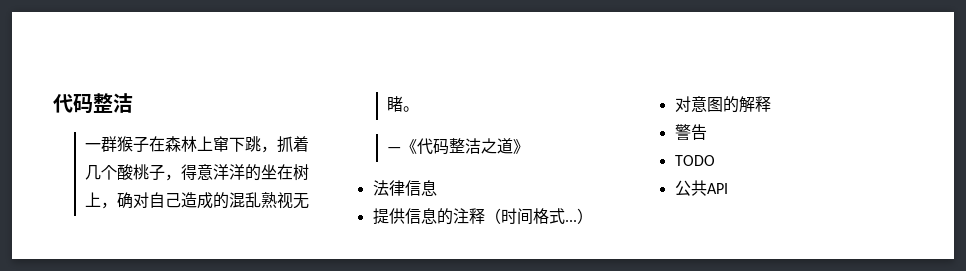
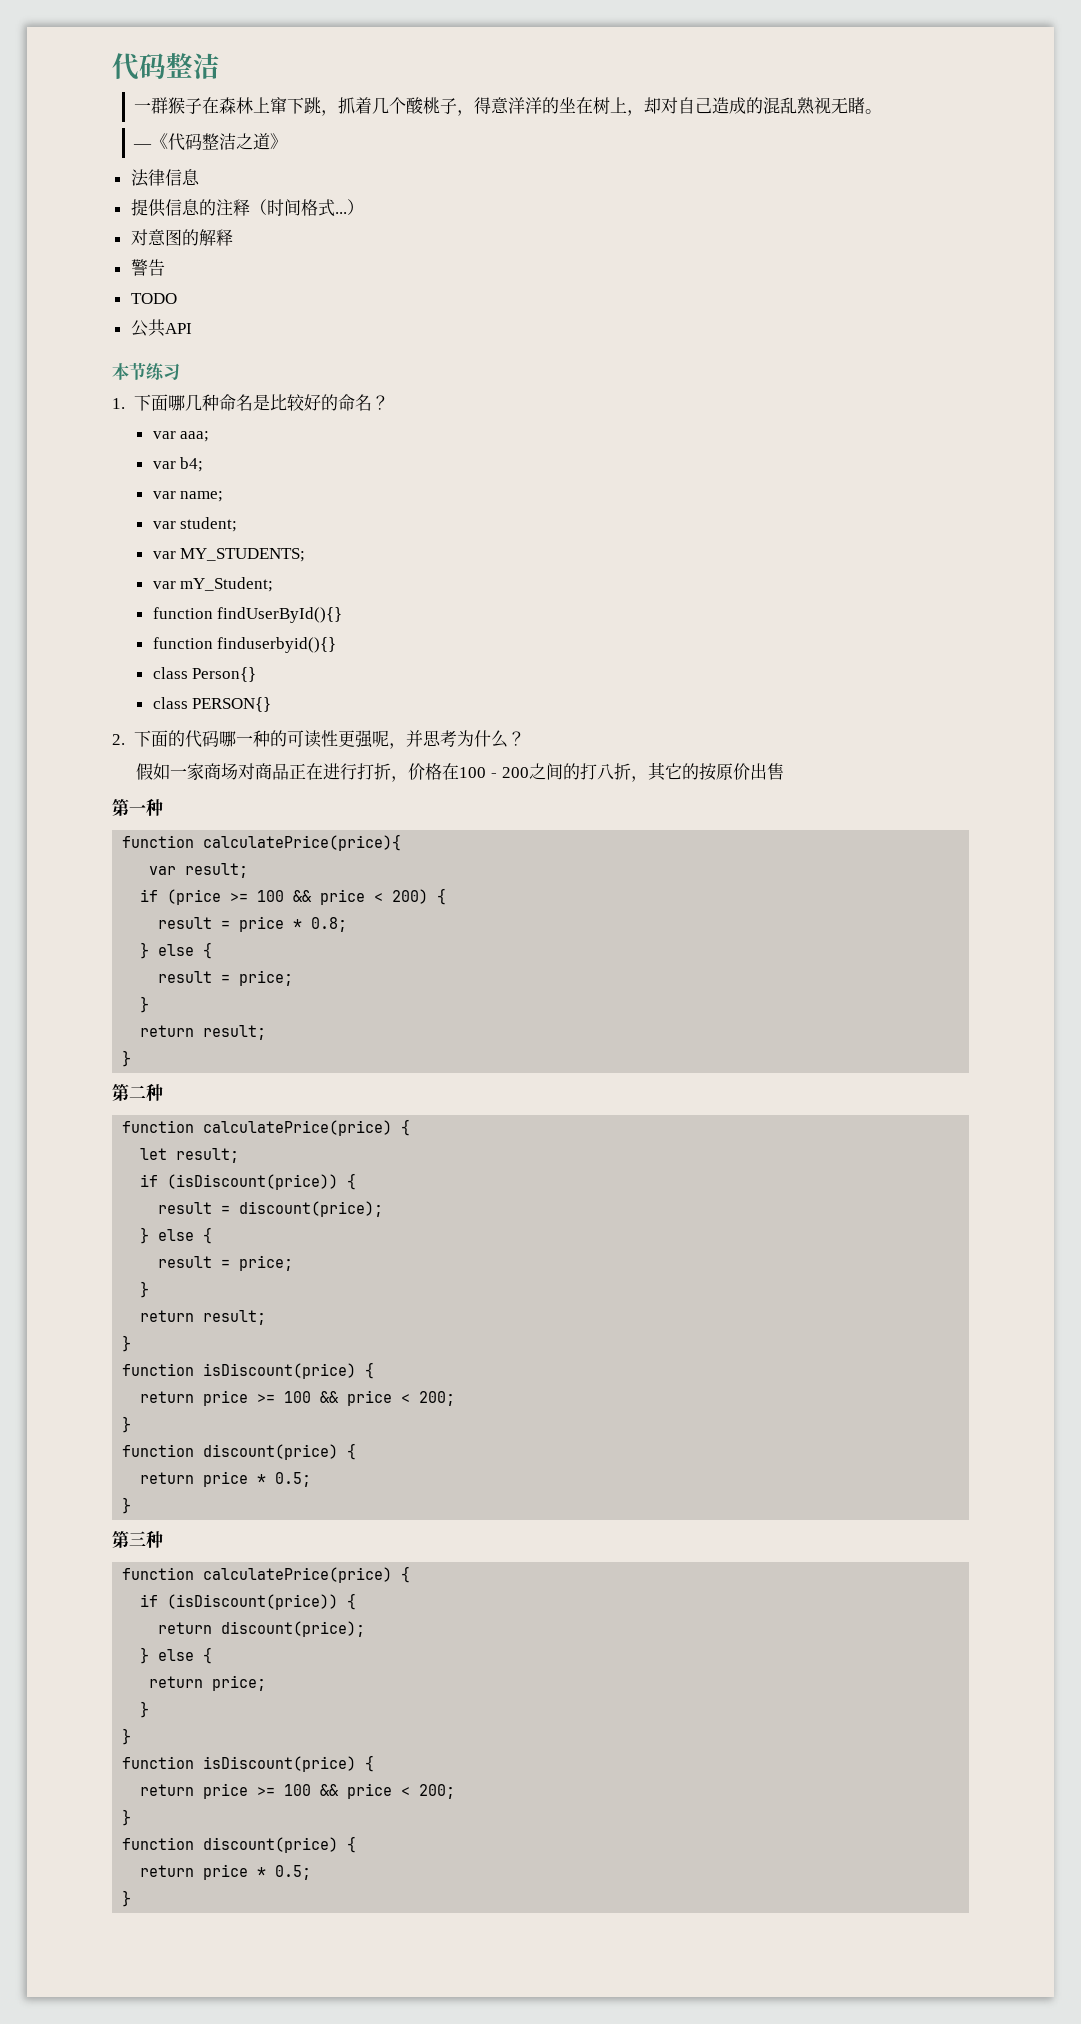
[116,192,133,209] 确 -> [643,97,661,114] 却
(728, 188) none -> [112,362,180,380] [112,394,389,411] [152,431,210,442] [152,457,204,472] [152,491,224,502] [152,517,238,532] [152,548,306,562] [152,577,274,592] [152,607,343,623] [152,637,337,653] [152,667,257,682] [152,697,272,712] [112,730,525,749] [136,762,784,782] [112,798,163,816] [122,834,402,851] [149,863,249,878] [140,888,447,905] [158,916,348,932] [140,942,213,959] [158,970,294,986] [140,996,150,1013] [140,1025,267,1040] [122,1050,132,1067] [112,1083,163,1101] [122,1119,411,1136] [140,1148,240,1163] [140,1173,357,1190] [158,1201,384,1217] [140,1227,213,1244] [158,1255,294,1271] [140,1281,150,1298] [140,1310,267,1325] [122,1335,132,1352] [122,1362,375,1379] [140,1390,456,1406] [122,1416,132,1433] [122,1443,357,1460] [140,1471,312,1487] [122,1497,132,1514] [112,1530,163,1548] [122,1566,411,1583] [140,1593,357,1610] [158,1621,366,1637] [140,1647,213,1664] [149,1675,267,1691] [140,1701,150,1718] [122,1728,132,1745] [122,1755,375,1772] [140,1783,456,1799] [122,1809,132,1826] [122,1836,357,1853] [140,1864,312,1880] [122,1890,132,1907] // 本节练习 // 1.下面哪几种命名是比较好的命名？ // var aaa; // var b4; // var name; // var student; // var MY_STUDENTS; // var mY_Student; // function findUserById(){} // function finduserbyid(){} // class Person{} // class PERSON{} // 2.下面的代码哪一种的可读性更强呢，并思考为什么？ // 假如一家商场对商品正在进行打折，价格在100 - 200之间的打八折，其它的按原价出售 // 第一种 // function calculatePrice(price){ // var result; // if (price >= 100 && price < 200) { // result = price * 0.8; // } else { // result = price; // } // return result; // } // 第二种 // function calculatePrice(price) { // let result; // if (isDiscount(price)) { // result = discount(price); // } else { // result = price; // } // return result; // } // function isDiscount(price) { // return price >= 100 && price < 200; // } // function discount(price) { // return price * 0.5; // } // 第三种 // function calculatePrice(price) { // if (isDiscount(price)) { // return discount(price); // } else { // return price; // } // } // function isDiscount(price) { // return price >= 100 && price < 200; // } // function discount(price) { // return price * 0.5; // }

